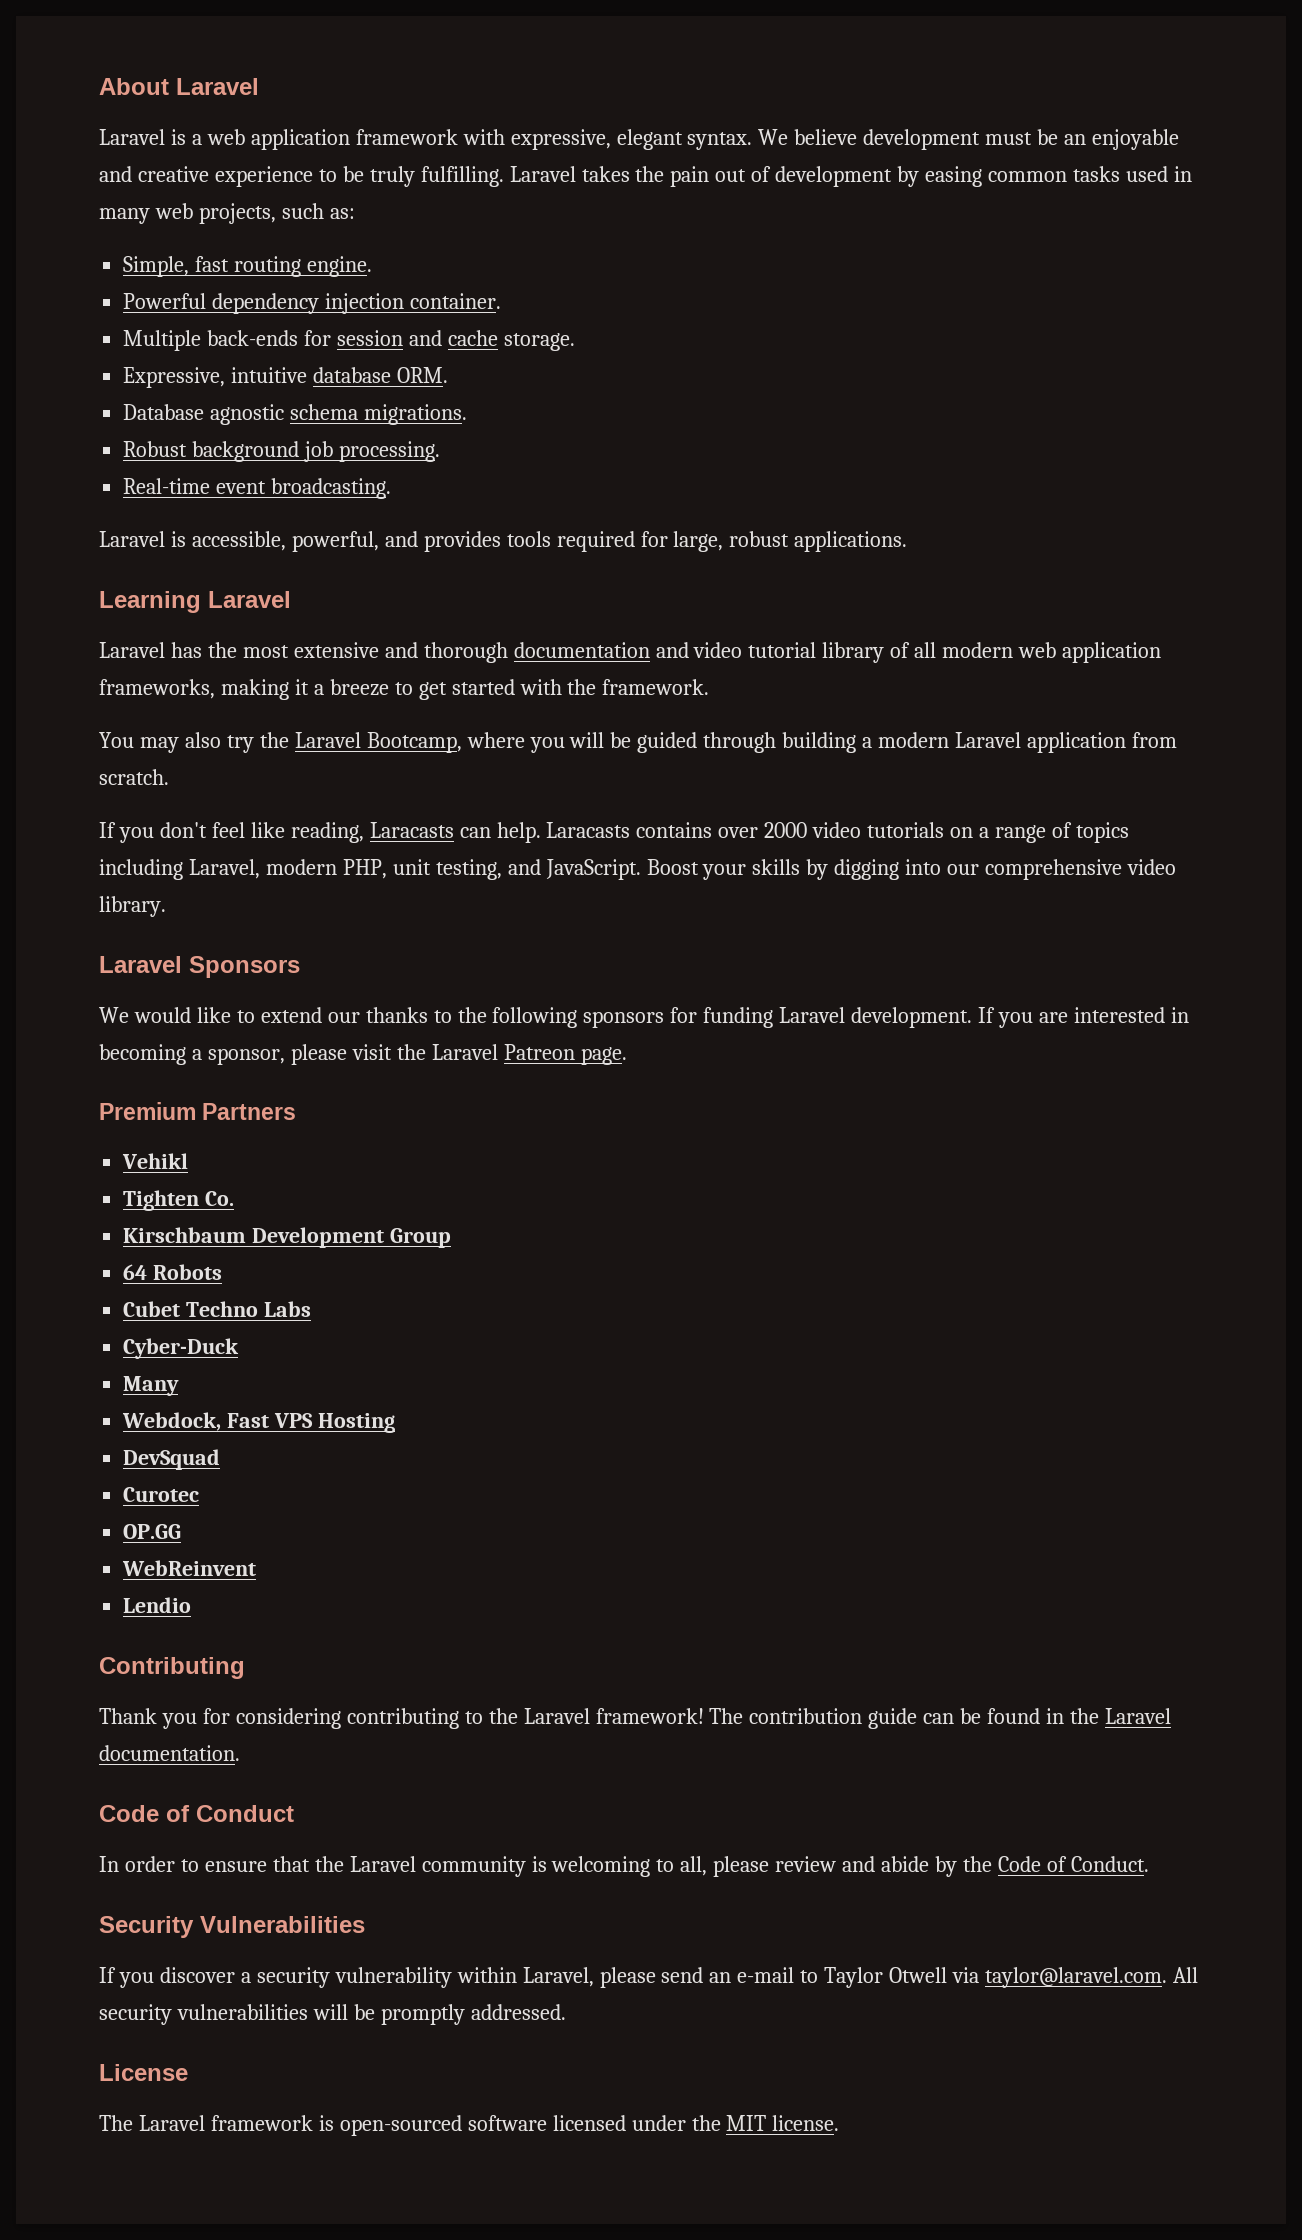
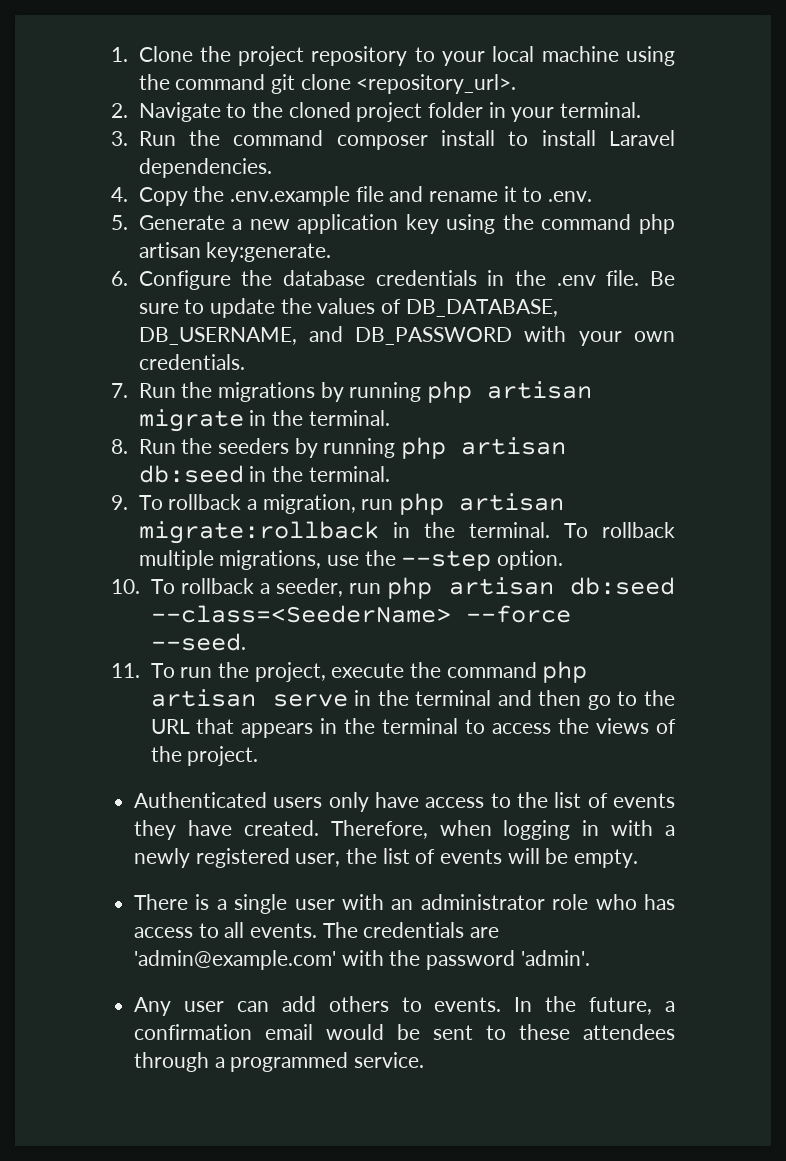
[99,78,259,95] [99,129,1180,150] [99,166,1192,187] [99,203,355,224] [123,256,373,277] [123,293,502,314] [123,330,575,351] [123,367,449,388] [123,404,468,425] [123,441,441,462] [123,478,392,499] [99,531,908,552] [99,591,291,613] [99,642,1162,663] [99,679,710,700] [99,732,1177,753] [99,769,169,785] [99,822,1129,843] [99,859,1177,880] [99,896,166,917] [99,956,300,978] [99,1007,1189,1028] [99,1044,627,1065] [99,1102,297,1120] [122,1153,189,1169] [123,1190,235,1211] [123,1227,452,1248] [123,1264,223,1280] [123,1301,312,1317] [123,1338,240,1359] [123,1376,180,1396] [122,1412,396,1433] [123,1449,221,1470] [123,1487,200,1502] [123,1524,182,1539] [122,1560,257,1576] [123,1597,192,1613] [99,1657,245,1679] [99,1708,1171,1729] [99,1745,240,1761] [99,1805,294,1822] [99,1856,1149,1877] [99,1916,365,1938] [99,1967,1198,1988] [99,2004,566,2025] [99,2064,188,2081] [99,2115,840,2136] About Laravel // Laravel is a web application framework with expressive, elegant syntax. We believe development must be an enjoyable and creative experience to be truly fulfilling. Laravel takes the pain out of development by easing common tasks used in many web projects, such as: // Simple, fast routing engine. // Powerful dependency injection container. // Multiple back-ends for session and cache storage. // Expressive, intuitive database ORM. // Database agnostic schema migrations. // Robust background job processing. // Real-time event broadcasting. // Laravel is accessible, powerful, and provides tools required for large, robust applications. // Learning Laravel // Laravel has the most extensive and thorough documentation and video tutorial library of all modern web application frameworks, making it a breeze to get started with the framework. // You may also try the Laravel Bootcamp, where you will be guided through building a modern Laravel application from scratch. // If you don't feel like reading, Laracasts can help. Laracasts contains over 2000 video tutorials on a range of topics including Laravel, modern PHP, unit testing, and JavaScript. Boost your skills by digging into our comprehensive video library. // Laravel Sponsors // We would like to extend our thanks to the following sponsors for funding Laravel development. If you are interested in becoming a sponsor, please visit the Laravel Patreon page. // Premium Partners // Vehikl // Tighten Co. // Kirschbaum Development Group // 64 Robots // Cubet Techno Labs // Cyber-Duck // Many // Webdock, Fast VPS Hosting // DevSquad // Curotec // OP.GG // WebReinvent // Lendio // Contributing // Thank you for considering contributing to the Laravel framework! The contribution guide can be found in the Laravel documentation. // Code of Conduct // In order to ensure that the Laravel community is welcoming to all, please review and abide by the Code of Conduct. // Security Vulnerabilities // If you discover a security vulnerability within Laravel, please send an e-mail to Taylor Otwell via taylor@laravel.com. All security vulnerabilities will be promptly addressed. // License // The Laravel framework is open-sourced software licensed under the MIT license. -> [111,46,675,66] [138,74,517,94] [111,102,641,122] [111,130,675,150] [138,158,272,178] [111,186,592,206] [111,214,675,234] [138,242,332,262] [111,270,675,290] [138,298,558,318] [138,326,675,346] [138,354,245,370] [111,381,592,403] [138,409,390,432] [111,437,566,459] [138,465,390,483] [111,493,564,515] [138,521,676,544] [138,550,563,571] [111,577,675,599] [150,605,571,623] [150,633,246,651] [111,661,588,683] [150,689,675,710] [150,718,676,738] [150,746,259,766] [134,792,675,812] [134,820,675,840] [134,848,639,868] [134,894,675,914] [134,922,500,938] [134,950,590,970] [134,996,675,1016] [134,1024,675,1040] [134,1052,425,1072] 1. Clone the project repository to your local machine using the command git clone <repository_url>. // 2. Navigate to the cloned project folder in your terminal. // 3. Run the command composer install to install Laravel dependencies. // 4. Copy the .env.example file and rename it to .env. // 5. Generate a new application key using the command php artisan key:generate. // 6. Configure the database credentials in the .env file. Be sure to update the values of DB_DATABASE, DB_USERNAME, and DB_PASSWORD with your own credentials. // 7. Run the migrations by running php artisan migrate in the terminal. // 8. Run the seeders by running php artisan db:seed in the terminal. // 9. To rollback a migration, run php artisan migrate:rollback in the terminal. To rollback multiple migrations, use the --step option. // 10. To rollback a seeder, run php artisan db:seed --class=<SeederName> --force --seed. // 11. To run the project, execute the command php artisan serve in the terminal and then go to the URL that appears in the terminal to access the views of the project. // Authenticated users only have access to the list of events they have created. Therefore, when logging in with a newly registered user, the list of events will be empty. // There is a single user with an administrator role who has access to all events. The credentials are 'admin@example.com' with the password 'admin'. // Any user can add others to events. In the future, a confirmation email would be sent to these attendees through a programmed service.

